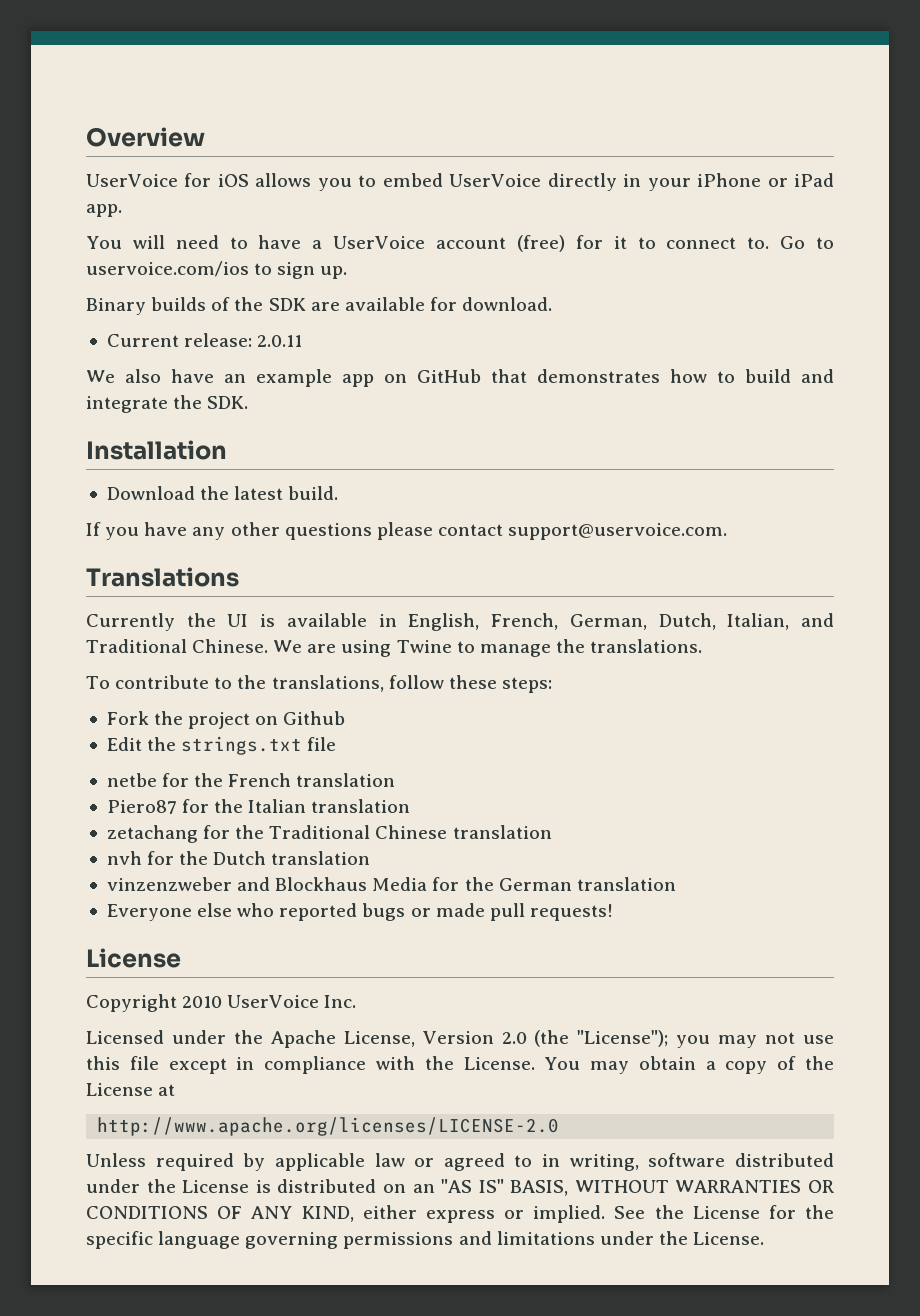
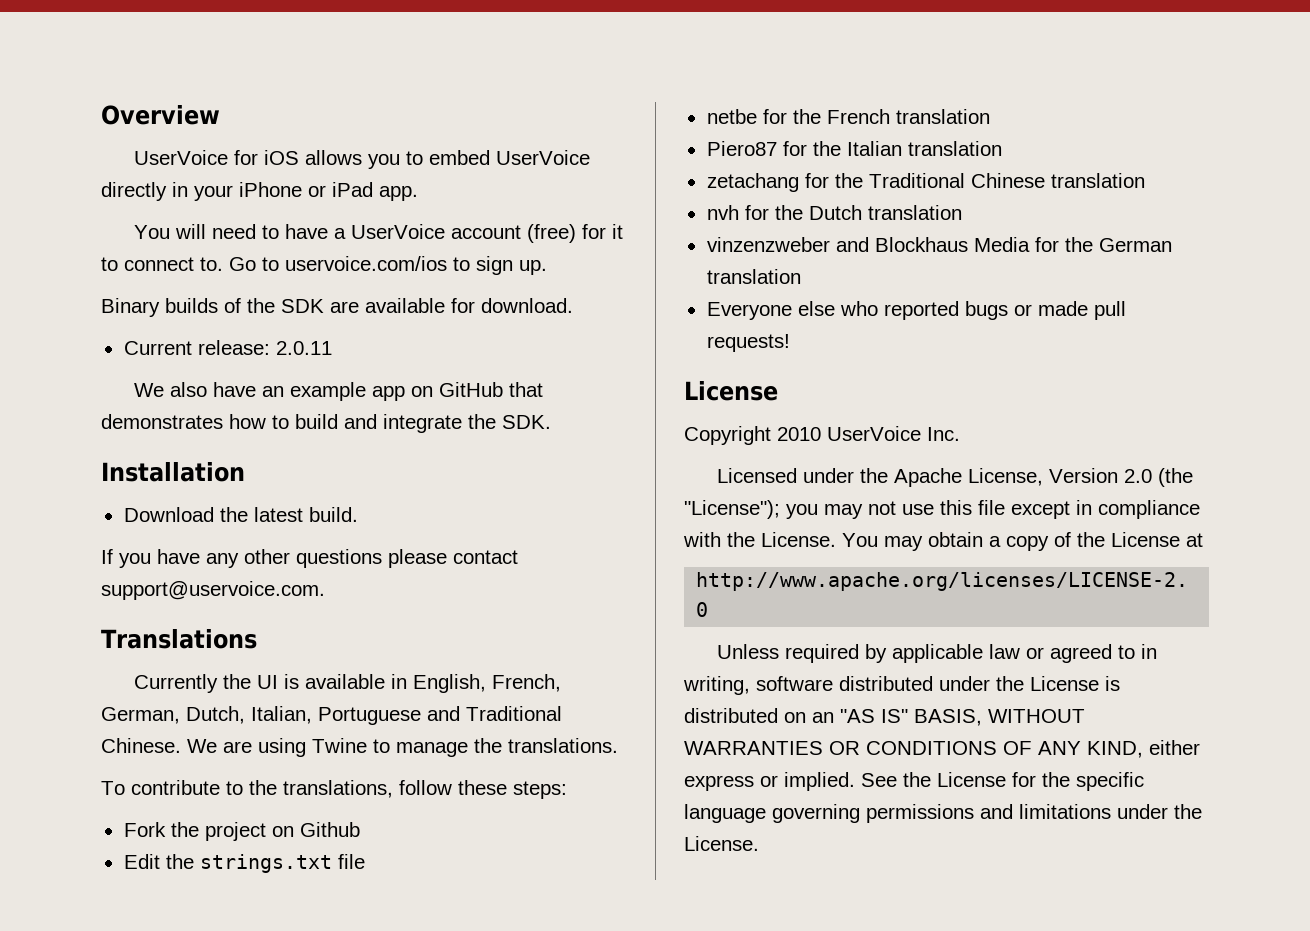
(790, 621) none -> [318,707,421,725] Portuguese

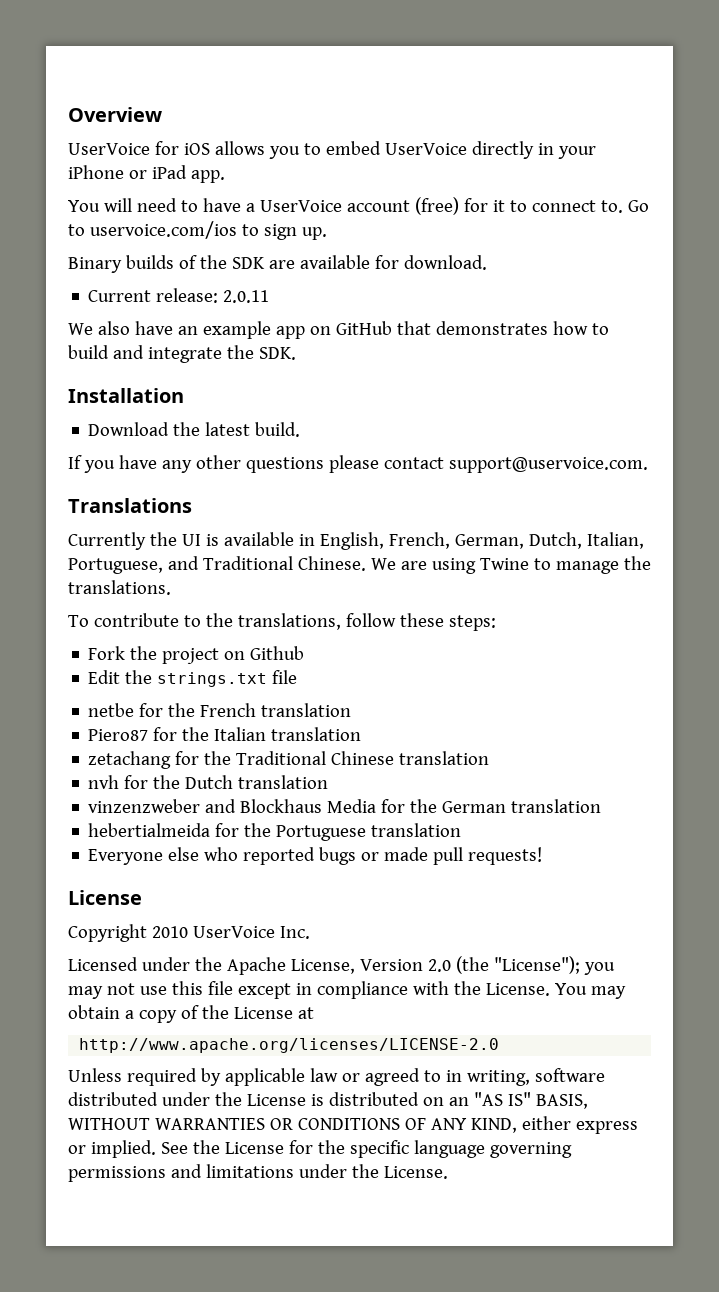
[318,707,421,725] Portuguese -> [68,558,163,574] Portuguese,
(801, 276) none -> [88,823,462,841] // hebertialmeida for the Portuguese translation

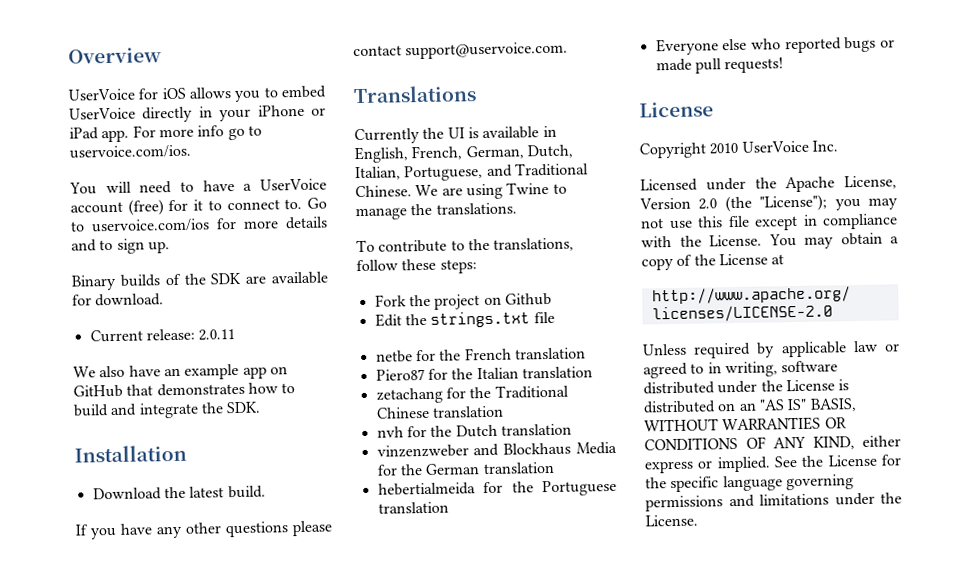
(225, 176) none -> [132,125,262,141] [69,144,191,159] For more info go to uservoice.com/ios.
(237, 230) none -> [216,216,328,230] [71,239,97,252] for more details and

